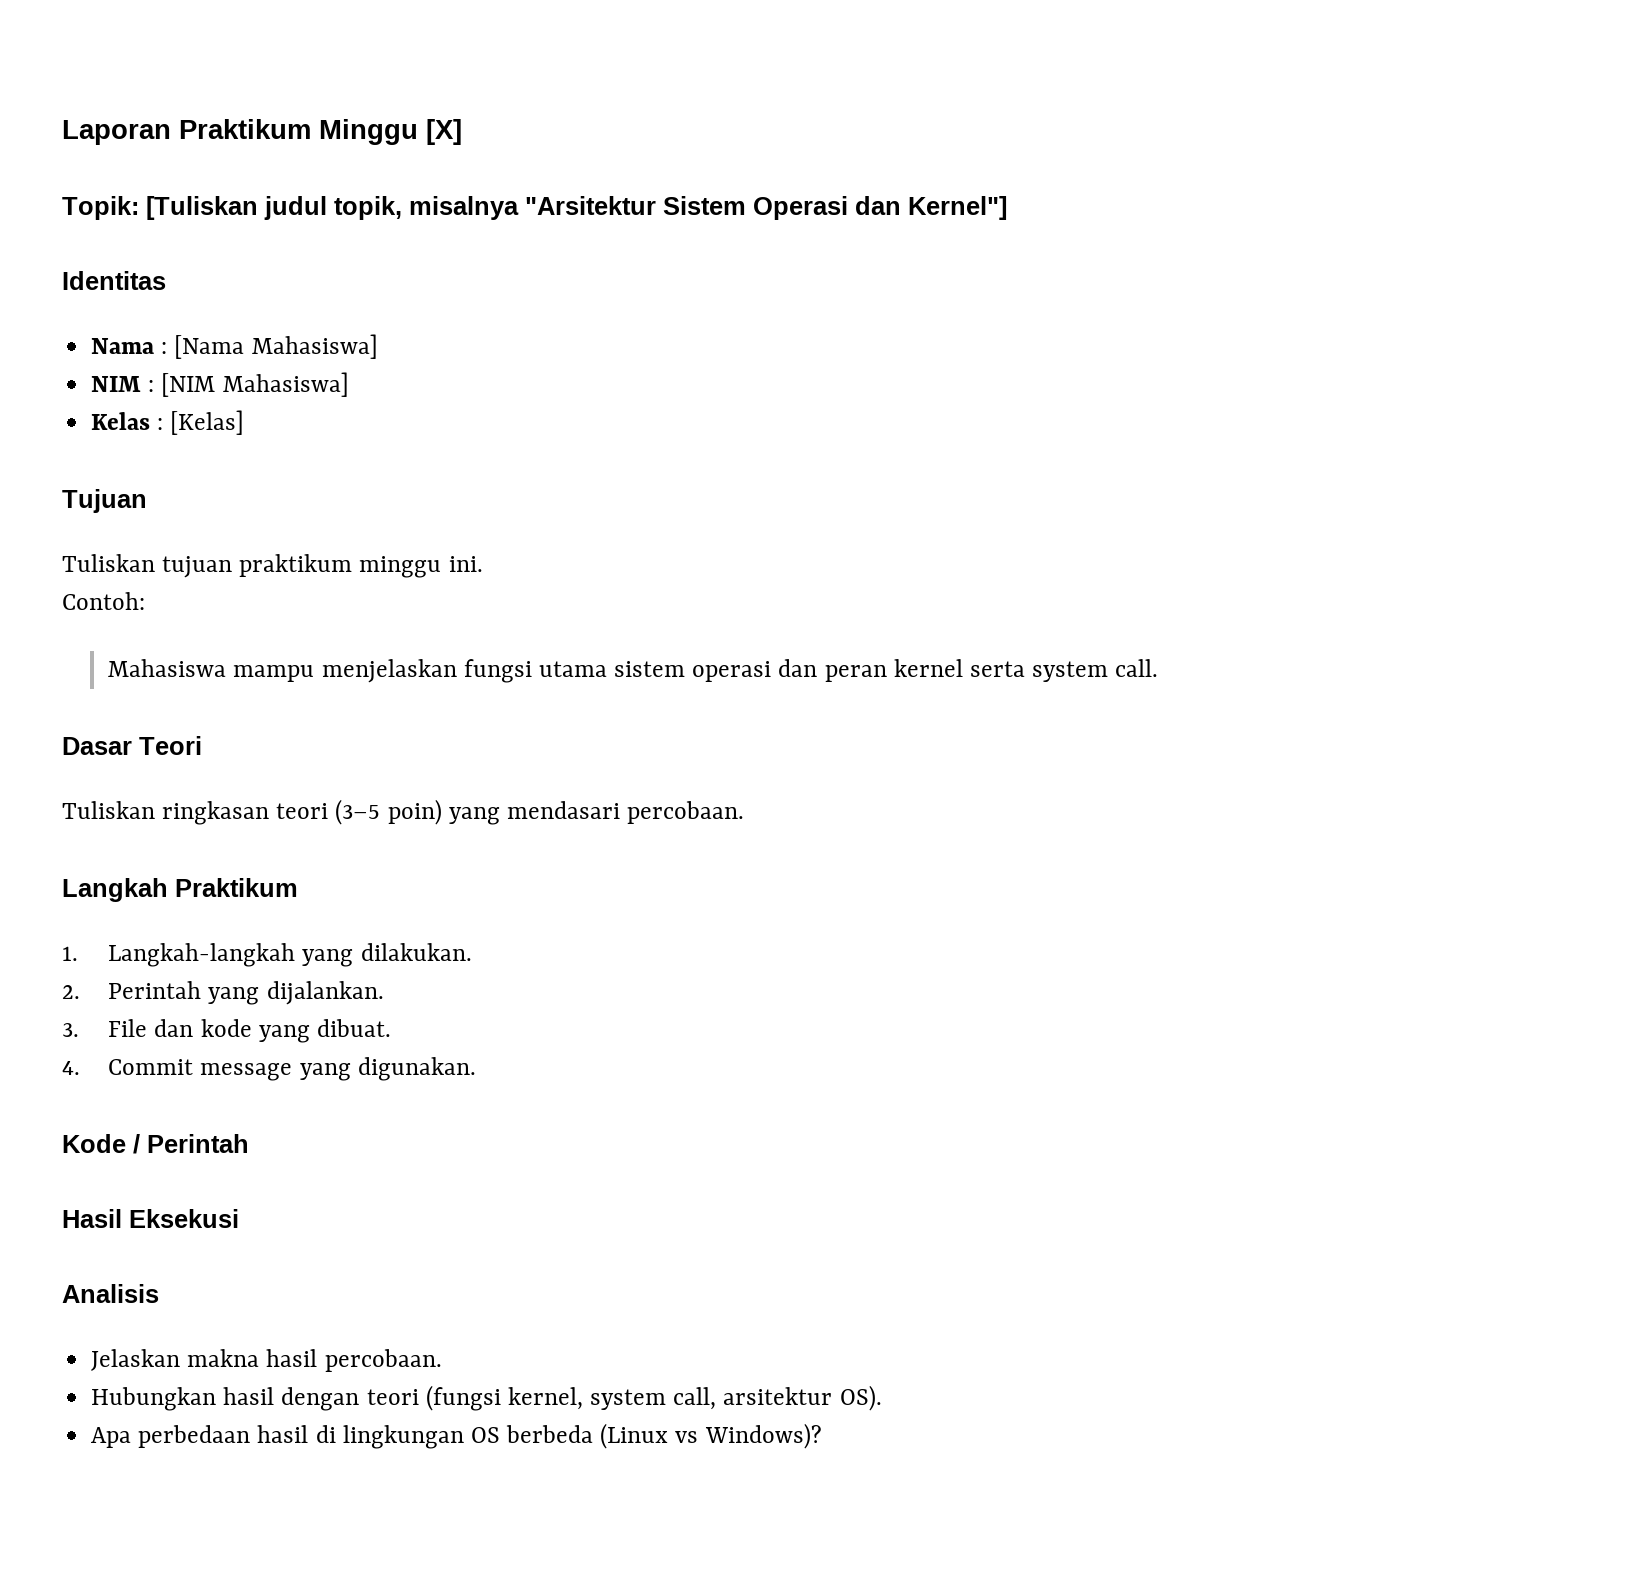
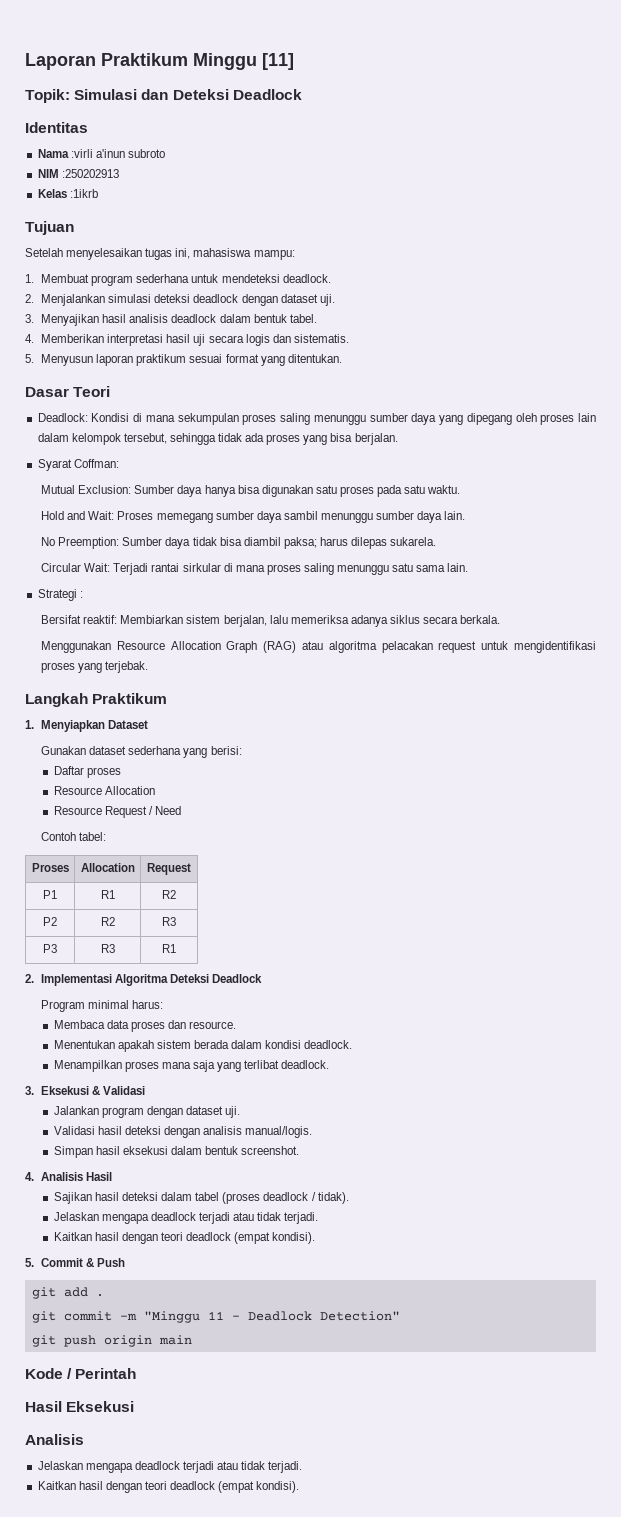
[426,119,462,145] [X] -> [262,53,294,70] [11]
[146,196,1007,220] [62,271,166,290] [91,334,378,359] [91,372,349,397] [Tuliskan judul topik, misalnya "Arsitektur Sistem Operasi dan Kernel"] // Identitas // Nama : [Nama Mahasiswa] // NIM : [NIM Mahasiswa] -> [74,89,302,100] [25,122,88,133] [37,149,165,158] [37,169,119,178] Simulasi dan Deteksi Deadlock // Identitas // Nama :virli a'inun subroto // NIM :250202913
[157,410,245,435] : [Kelas] -> [69,189,98,198] :1ikrb
[62,554,483,578] [62,592,145,610] [108,659,1159,683] [62,736,202,755] [62,799,745,825] [62,878,298,902] [62,943,472,967] [62,981,384,1005] [62,1019,391,1043] [62,1057,476,1081] Tuliskan tujuan praktikum minggu ini. // Contoh: // Mahasiswa mampu menjelaskan fungsi utama sistem operasi dan peran kernel serta system call. // Dasar Teori // Tuliskan ringkasan teori (3–5 poin) yang mendasari percobaan. // Langkah Praktikum // 1. Langkah-langkah yang dilakukan. // 2. Perintah yang dijalankan. // 3. File dan kode yang dibuat. // 4. Commit message yang digunakan. -> [25,248,295,260] [25,274,331,286] [25,294,335,306] [25,314,317,326] [25,334,349,346] [25,354,342,366] [25,386,111,397] [37,413,596,425] [37,433,398,445] [37,459,119,471] [41,485,461,497] [41,511,466,523] [41,537,437,549] [41,563,469,575] [37,589,83,601] [41,615,501,627] [41,641,597,653] [41,661,149,673] [25,693,168,707] [25,720,149,732] [41,746,242,758] [53,766,121,778] [53,786,155,795] [53,806,182,818] [41,832,107,841] [31,863,69,872] [80,863,135,872] [147,863,191,875] [43,890,57,899] [100,890,115,899] [162,890,176,899] [43,917,57,926] [100,917,115,926] [162,917,176,926] [43,944,57,953] [100,944,115,953] [162,944,176,953] [25,974,263,986] [41,1000,164,1012] [53,1020,237,1032] [53,1040,353,1052] [53,1060,330,1072] [25,1086,146,1095] [53,1106,241,1118] [53,1126,313,1138] [53,1146,300,1158] [25,1172,113,1181] [53,1192,349,1204] [53,1212,319,1224] [53,1232,316,1244] [25,1258,126,1267] [31,1287,104,1299] [31,1311,400,1323] [31,1335,192,1347] Setelah menyelesaikan tugas ini, mahasiswa mampu: // 1. Membuat program sederhana untuk mendeteksi deadlock. // 2. Menjalankan simulasi deteksi deadlock dengan dataset uji. // 3. Menyajikan hasil analisis deadlock dalam bentuk tabel. // 4. Memberikan interpretasi hasil uji secara logis dan sistematis. // 5. Menyusun laporan praktikum sesuai format yang ditentukan. // Dasar Teori // Deadlock: Kondisi di mana sekumpulan proses saling menunggu sumber daya yang dipegang oleh proses lain dalam kelompok tersebut, sehingga tidak ada proses yang bisa berjalan. // Syarat Coffman: // Mutual Exclusion: Sumber daya hanya bisa digunakan satu proses pada satu waktu. // Hold and Wait: Proses memegang sumber daya sambil menunggu sumber daya lain. // No Preemption: Sumber daya tidak bisa diambil paksa; harus dilepas sukarela. // Circular Wait: Terjadi rantai sirkular di mana proses saling menunggu satu sama lain. // Strategi : // Bersifat reaktif: Membiarkan sistem berjalan, lalu memeriksa adanya siklus secara berkala. // Menggunakan Resource Allocation Graph (RAG) atau algoritma pelacakan request untuk mengidentifikasi proses yang terjebak. // Langkah Praktikum // 1. Menyiapkan Dataset // Gunakan dataset sederhana yang berisi: // Daftar proses // Resource Allocation // Resource Request / Need // Contoh tabel: // Proses | Allocation | Request // P1 | R1 | R2 // P2 | R2 | R3 // P3 | R3 | R1 // 2. Implementasi Algoritma Deteksi Deadlock // Program minimal harus: // Membaca data proses dan resource. // Menentukan apakah sistem berada dalam kondisi deadlock. // Menampilkan proses mana saja yang terlibat deadlock. // 3. Eksekusi & Validasi // Jalankan program dengan dataset uji. // Validasi hasil deteksi dengan analisis manual/logis. // Simpan hasil eksekusi dalam bentuk screenshot. // 4. Analisis Hasil // Sajikan hasil deteksi dalam tabel (proses deadlock / tidak). // Jelaskan mengapa deadlock terjadi atau tidak terjadi. // Kaitkan hasil dengan teori deadlock (empat kondisi). // 5. Commit & Push // git add . // git commit -m "Minggu 11 - Deadlock Detection" // git push origin main
[187,1349,442,1372] [91,1385,882,1411] [91,1423,822,1449] makna hasil percobaan. // Hubungkan hasil dengan teori (fungsi kernel, system call, arsitektur OS). // Apa perbedaan hasil di lingkungan OS berbeda (Linux vs Windows)? -> [85,1461,303,1473] [37,1481,300,1493] mengapa deadlock terjadi atau tidak terjadi. // Kaitkan hasil dengan teori deadlock (empat kondisi).

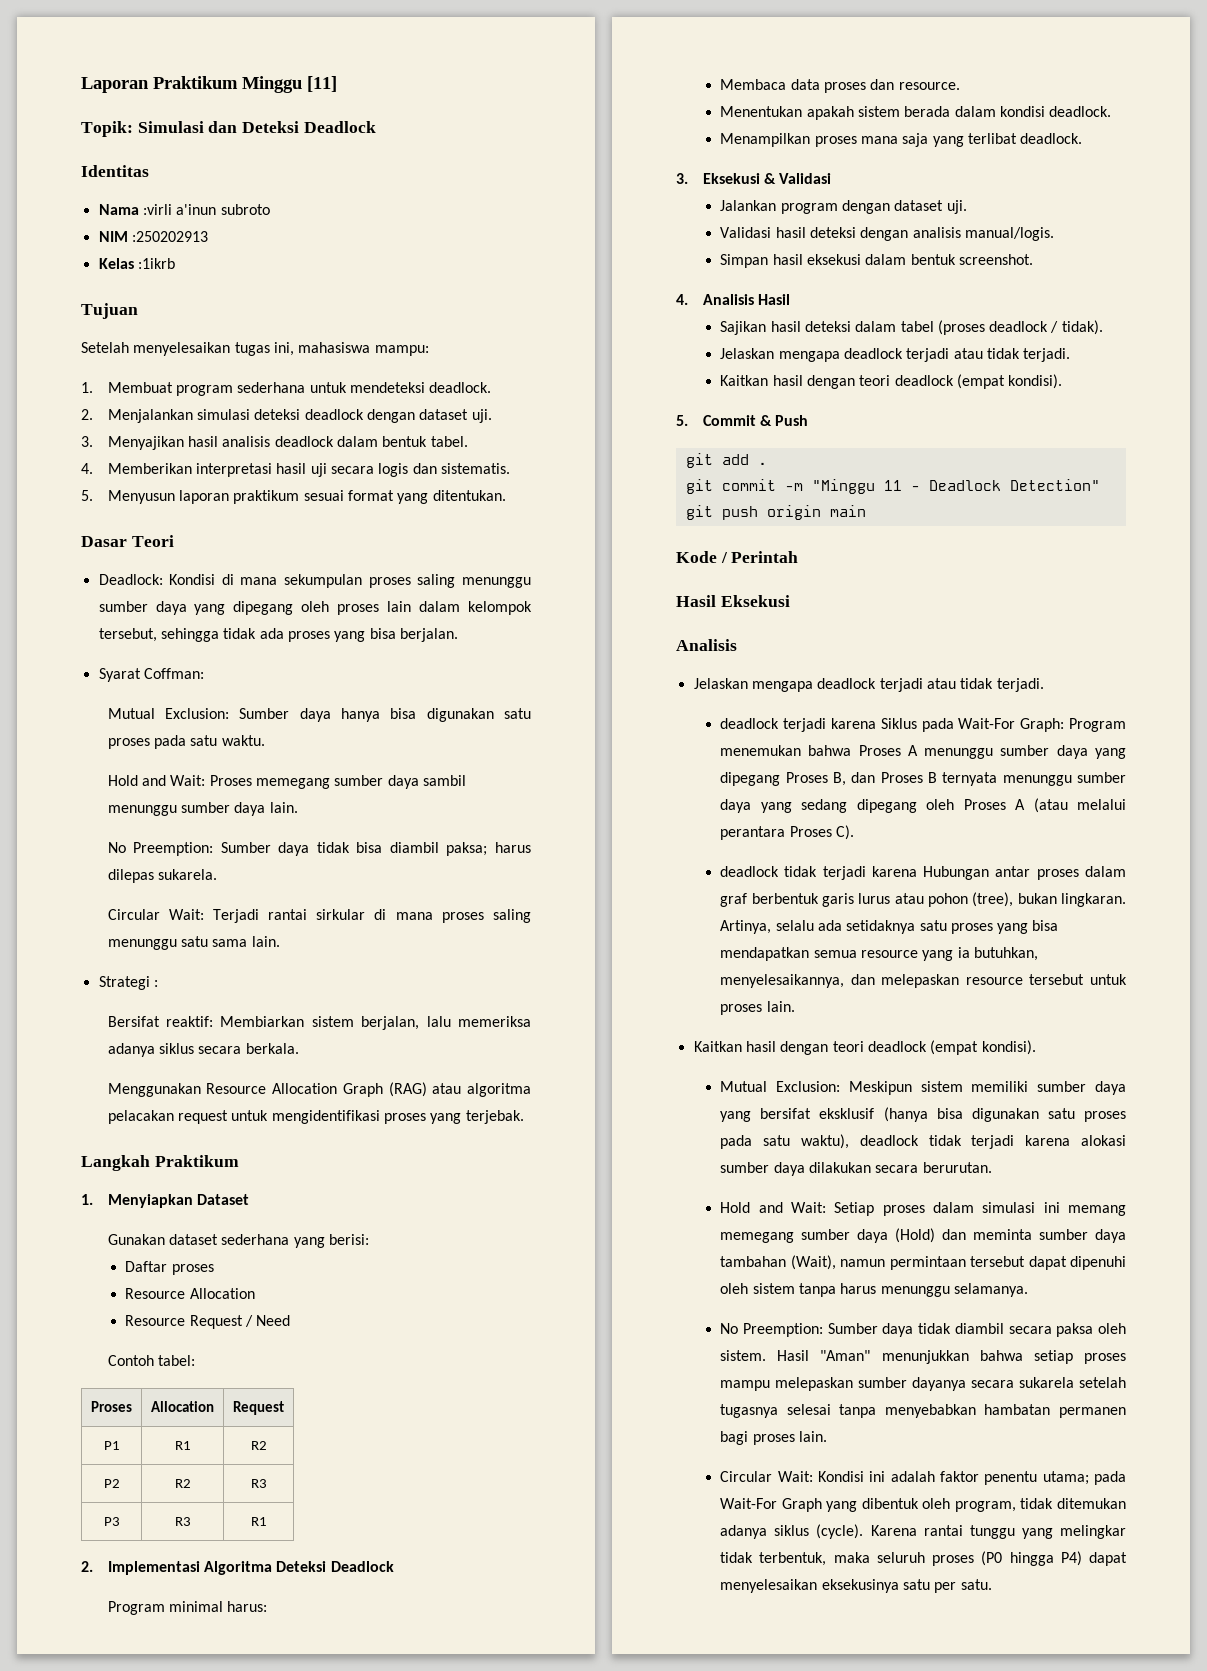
[37,1481,300,1493] // Kaitkan hasil dengan teori deadlock (empat kondisi). -> [720,718,1126,732] [720,745,1126,759] [720,772,1126,786] [720,798,1126,813] [720,825,854,840] [720,866,1126,880] [720,892,1126,907] [720,920,1059,934] [720,947,1038,961] [720,974,1127,988] [720,1001,795,1015] [693,1040,1036,1055] [720,1081,1126,1095] [720,1107,1126,1122] [720,1134,1126,1149] [720,1162,992,1176] [720,1202,1126,1216] [720,1228,1126,1243] [720,1255,1126,1270] [720,1283,1028,1297] [720,1323,1126,1337] [720,1350,1126,1364] [720,1377,1126,1391] [720,1404,1126,1418] [720,1431,827,1445] [720,1471,1126,1485] [720,1498,1126,1512] [720,1524,1126,1539] [720,1551,1127,1566] [720,1579,992,1593] // deadlock terjadi karena Siklus pada Wait-For Graph: Program menemukan bahwa Proses A menunggu sumber daya yang dipegang Proses B, dan Proses B ternyata menunggu sumber daya yang sedang dipegang oleh Proses A (atau melalui perantara Proses C). // deadlock tidak terjadi karena Hubungan antar proses dalam graf berbentuk garis lurus atau pohon (tree), bukan lingkaran. Artinya, selalu ada setidaknya satu proses yang bisa mendapatkan semua resource yang ia butuhkan, menyelesaikannya, dan melepaskan resource tersebut untuk proses lain. // Kaitkan hasil dengan teori deadlock (empat kondisi). // Mutual Exclusion: Meskipun sistem memiliki sumber daya yang bersifat eksklusif (hanya bisa digunakan satu proses pada satu waktu), deadlock tidak terjadi karena alokasi sumber daya dilakukan secara berurutan. // Hold and Wait: Setiap proses dalam simulasi ini memang memegang sumber daya (Hold) dan meminta sumber daya tambahan (Wait), namun permintaan tersebut dapat dipenuhi oleh sistem tanpa harus menunggu selamanya. // No Preemption: Sumber daya tidak diambil secara paksa oleh sistem. Hasil "Aman" menunjukkan bahwa setiap proses mampu melepaskan sumber dayanya secara sukarela setelah tugasnya selesai tanpa menyebabkan hambatan permanen bagi proses lain. // Circular Wait: Kondisi ini adalah faktor penentu utama; pada Wait-For Graph yang dibentuk oleh program, tidak ditemukan adanya siklus (cycle). Karena rantai tunggu yang melingkar tidak terbentuk, maka seluruh proses (P0 hingga P4) dapat menyelesaikan eksekusinya satu per satu.

